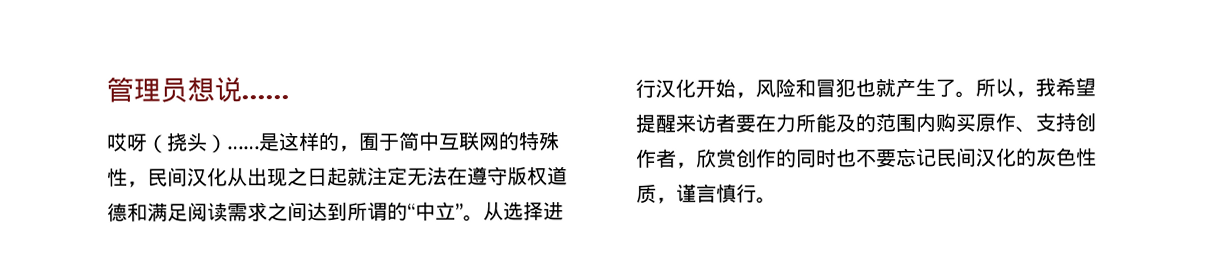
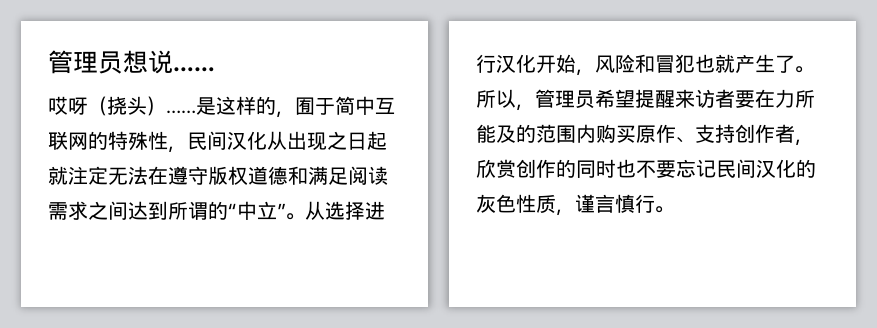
[1035,77,1056,97] 我 -> [535,89,595,109] 管理员

